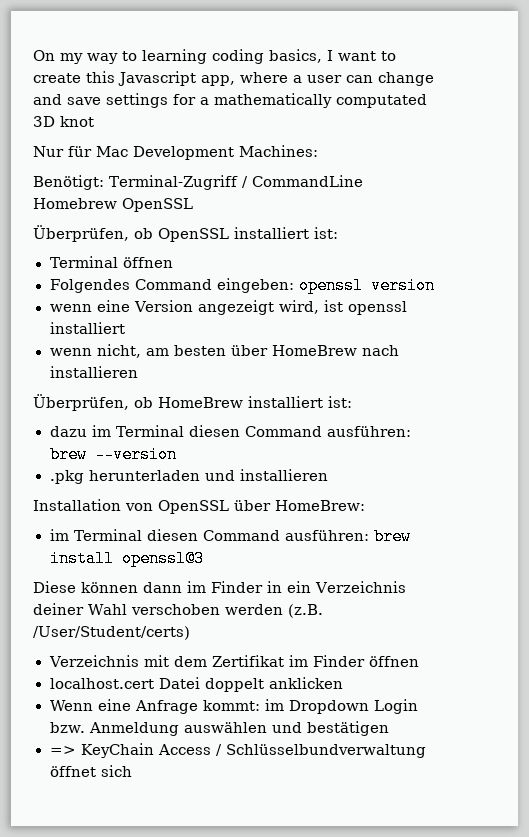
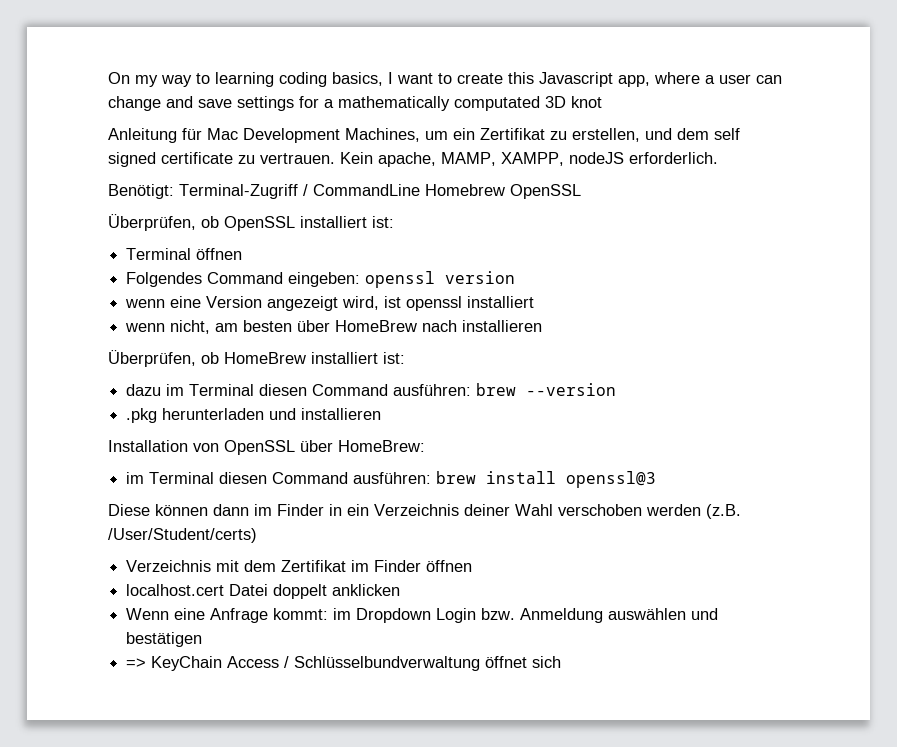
[33,146,64,157] Nur -> [108,128,177,143] Anleitung
[239,145,318,157] Machines: -> [345,128,740,142] [108,152,718,167] Machines, um ein Zertifikat zu erstellen, und dem self signed certificate zu vertrauen. Kein apache, MAMP, XAMPP, nodeJS erforderlich.

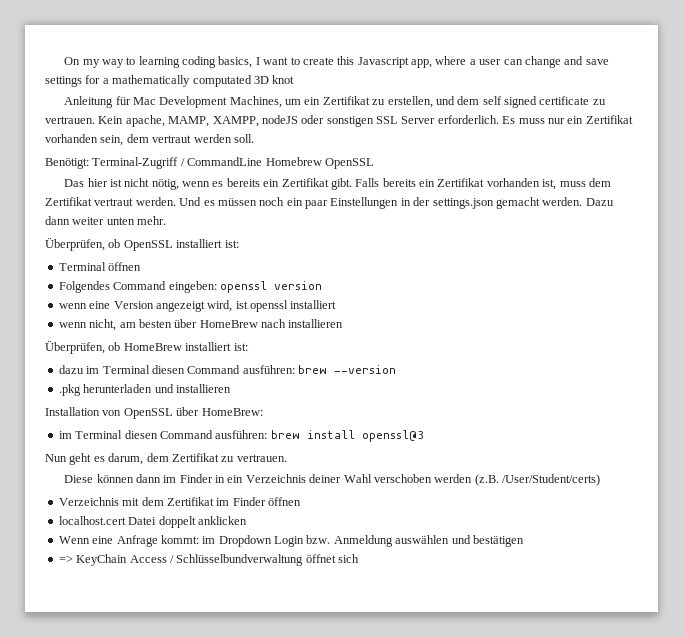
[629,152,718,164] erforderlich. -> [301,115,633,127] [45,134,254,146] oder sonstigen SSL Server erforderlich. Es muss nur ein Zertifikat vorhanden sein, dem vertraut werden soll.
(581, 191) none -> [64,178,611,190] [45,197,614,209] [45,216,167,225] // Das hier ist nicht nötig, wenn es bereits ein Zertifikat gibt. Falls bereits ein Zertifikat vorhanden ist, muss dem Zertifikat vertraut werden. Und es müssen noch ein paar Einstellungen in der settings.json gemacht werden. Dazu dann weiter unten mehr.
(657, 479) none -> [45,453,287,465] // Nun geht es darum, dem Zertifikat zu vertrauen.

